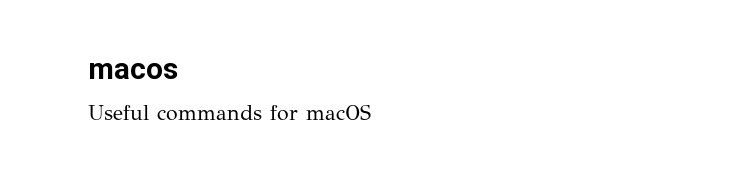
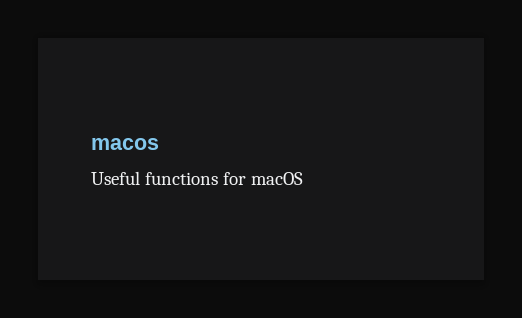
[157,105,262,121] commands -> [145,172,219,185] functions

